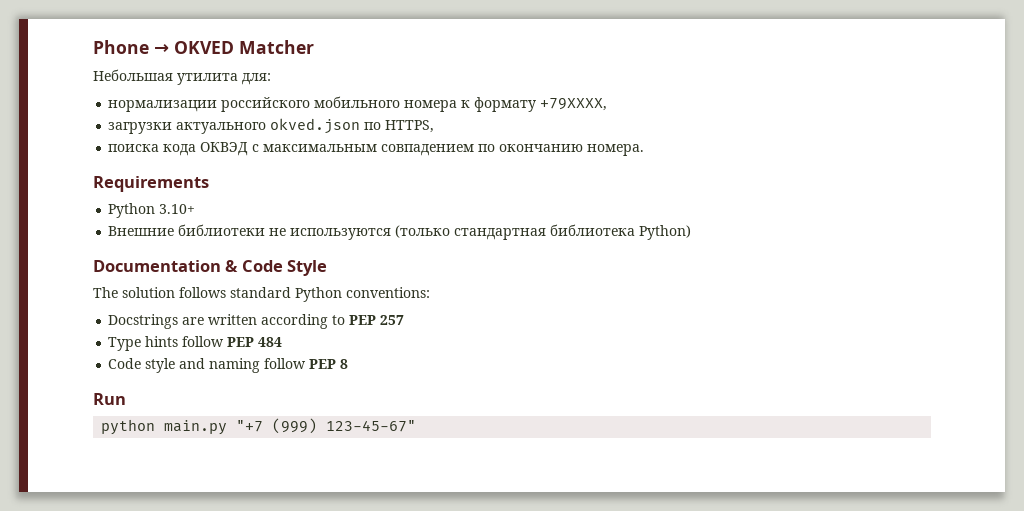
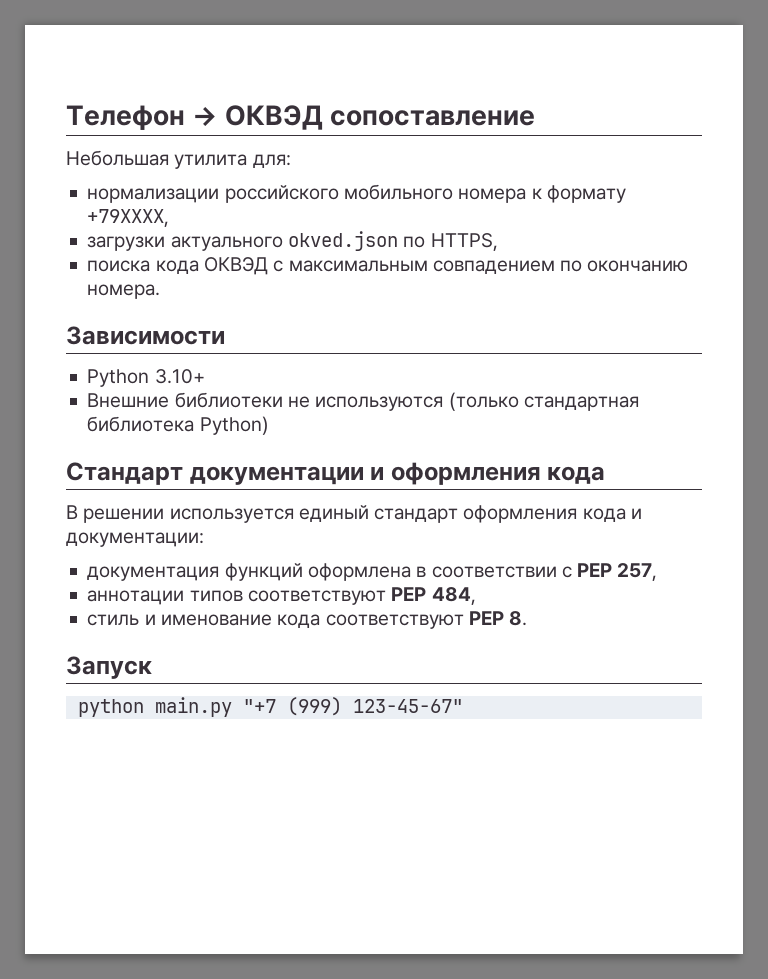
[93,40,314,54] Phone → OKVED Matcher -> [66,105,536,130] Телефон → ОКВЭД сопоставление
[93,176,209,192] Requirements -> [66,326,225,345] Зависимости
[93,260,328,276] [93,287,430,302] [108,314,405,329] [108,336,283,351] [108,358,349,373] [93,393,126,405] Documentation & Code Style // The solution follows standard Python conventions: // Docstrings are written according to PEP 257 // Type hints follow PEP 484 // Code style and naming follow PEP 8 // Run -> [66,462,606,485] [66,505,642,523] [66,532,204,547] [87,563,658,581] [87,587,476,605] [87,611,528,629] [66,656,152,679] Стандарт документации и оформления кода // В решении используется единый стандарт оформления кода и документации: // документация функций оформлена в соответствии с PEP 257, // аннотации типов соответствуют PEP 484, // стиль и именование кода соответствуют PEP 8. // Запуск

